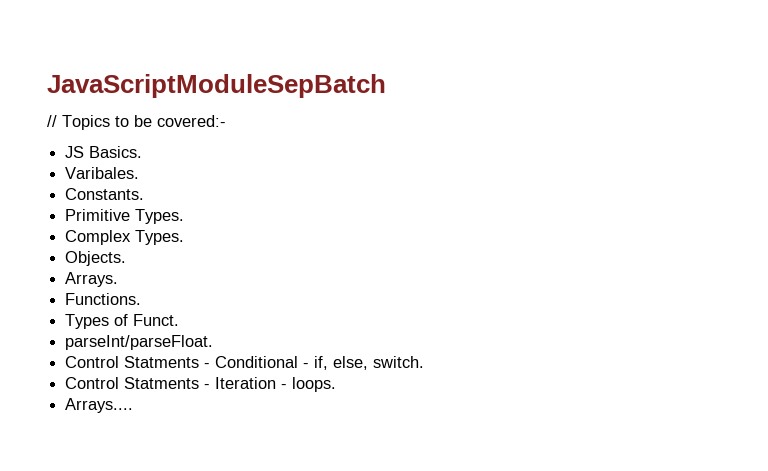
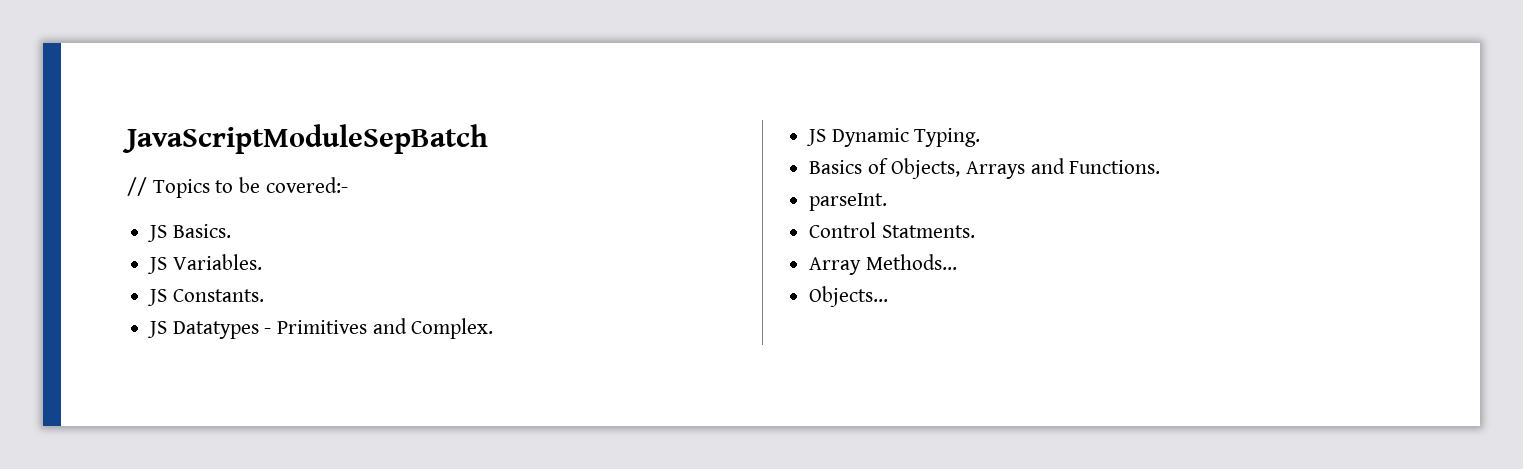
[65,167,140,179] [65,188,145,200] [65,209,185,224] [65,230,185,245] [65,251,127,266] [65,272,119,287] [65,293,142,305] [65,314,180,329] [65,335,214,350] [65,356,425,370] [65,377,337,392] [65,398,134,413] Varibales. // Constants. // Primitive Types. // Complex Types. // Objects. // Arrays. // Functions. // Types of Funct. // parseInt/parseFloat. // Control Statments - Conditional - if, else, switch. // Control Statments - Iteration - loops. // Arrays.... -> [147,254,262,274] [147,289,264,306] [147,318,494,339] [806,128,981,147] [809,158,1161,179] [809,193,888,211] [809,222,975,238] [809,254,957,275] [809,286,889,307] JS Variables. // JS Constants. // JS Datatypes - Primitives and Complex. // JS Dynamic Typing. // Basics of Objects, Arrays and Functions. // parseInt. // Control Statments. // Array Methods... // Objects...

